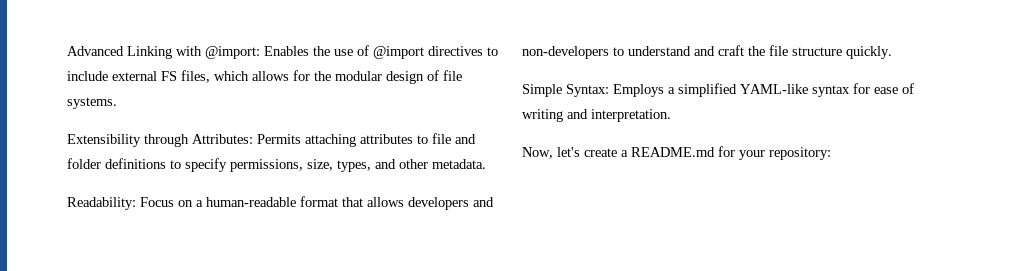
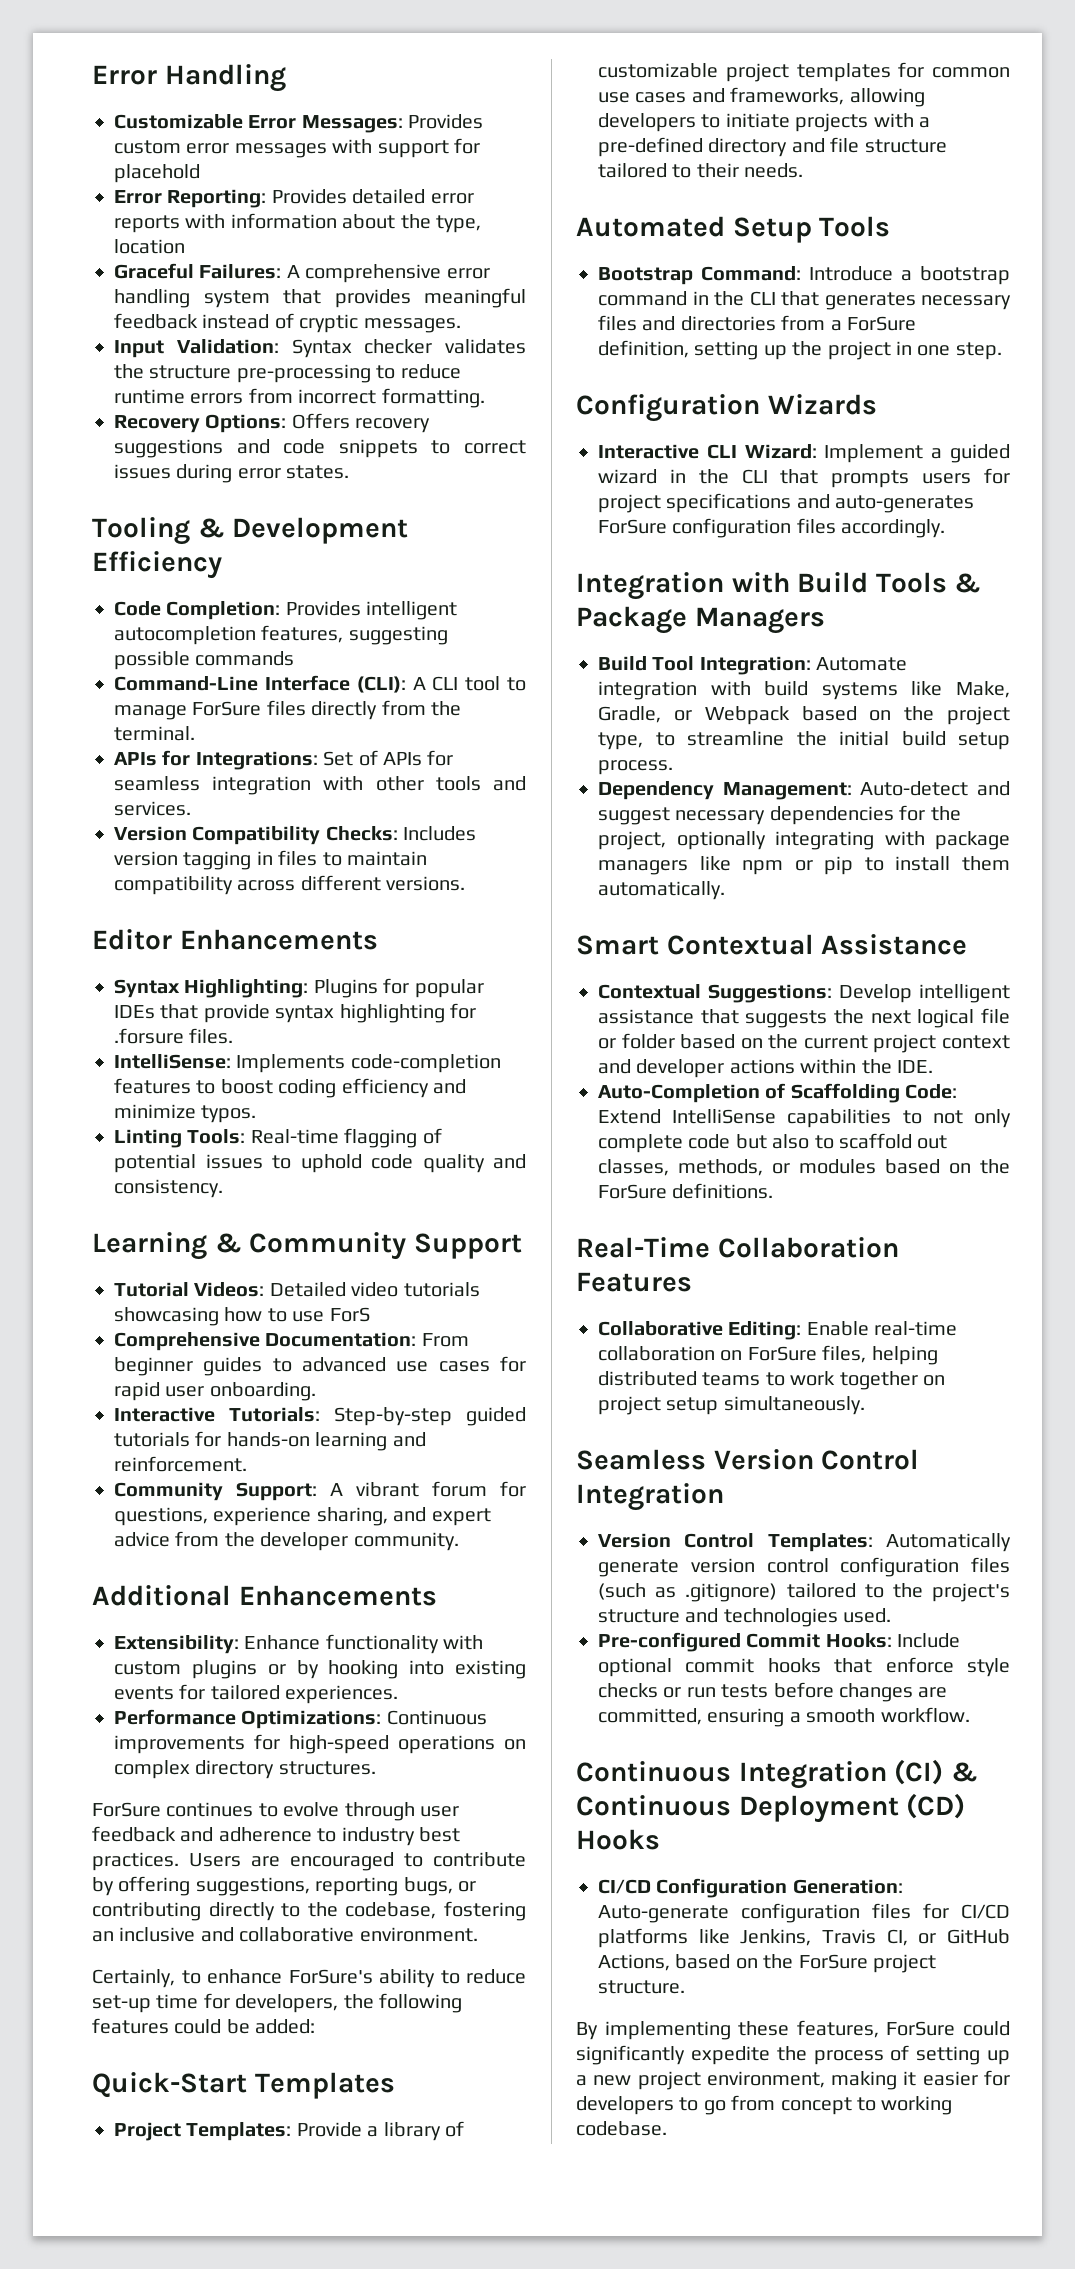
[67,45,498,59] [67,70,462,84] [67,97,117,109] [67,133,476,147] [67,158,486,172] [67,196,494,210] [522,45,892,59] [522,83,914,97] [522,109,671,122] [522,146,831,160] Advanced Linking with @import: Enables the use of @import directives to include external FS files, which allows for the modular design of file systems. // Extensibility through Attributes: Permits attaching attributes to file and folder definitions to specify permissions, size, types, and other metadata. // Readability: Focus on a human-readable format that allows developers and non-developers to understand and craft the file structure quickly. // Simple Syntax: Employs a simplified YAML-like syntax for ease of writing and interpretation. // Now, let's create a README.md for your repository: -> [92,64,286,92] [114,114,484,133] [114,138,480,158] [114,164,200,183] [114,189,474,208] [114,213,481,233] [114,239,185,254] [114,263,490,283] [114,288,526,308] [114,313,461,333] [114,339,526,358] [114,364,461,383] [114,388,485,408] [114,413,431,433] [114,439,526,458] [114,464,350,483] [92,517,409,545] [92,551,222,579] [114,601,458,620] [114,625,448,645] [114,651,295,670] [114,675,526,693] [114,700,461,720] [114,726,195,741] [114,750,454,770] [114,776,526,795] [114,801,191,816] [114,826,477,845] [114,850,427,870] [114,875,466,895] [92,929,378,950] [114,978,484,998] [114,1003,476,1023] [114,1028,234,1044] [114,1054,501,1073] [114,1078,466,1098] [114,1104,257,1123] [114,1128,442,1148] [114,1154,526,1173] [114,1179,223,1198] [92,1232,522,1260] [114,1282,480,1297] [114,1307,370,1326] [114,1332,469,1351] [114,1356,526,1376] [114,1382,316,1401] [114,1407,526,1426] [114,1431,426,1451] [114,1456,247,1472] [114,1481,526,1501] [114,1507,491,1526] [114,1531,459,1551] [92,1585,437,1606] [114,1634,484,1654] [114,1660,526,1679] [114,1684,399,1704] [114,1709,487,1729] [114,1734,526,1754] [114,1760,376,1779] [92,1802,459,1821] [92,1826,460,1846] [92,1852,526,1871] [92,1876,476,1896] [92,1901,526,1921] [92,1927,478,1942] [92,1969,526,1988] [92,1993,462,2013] [92,2018,316,2034] [92,2072,395,2099] [114,2121,464,2141] [598,62,1010,82] [598,87,925,107] [598,113,930,132] [598,137,947,157] [598,163,804,178] [576,216,891,243] [598,266,1010,285] [598,291,1011,310] [598,315,916,331] [598,340,1002,360] [576,394,877,422] [598,444,1010,463] [598,468,1010,488] [598,493,975,513] [598,518,946,538] [576,572,982,600] [576,606,825,634] [598,656,908,675] [598,681,1010,700] [598,706,1010,725] [598,731,1010,750] [598,760,673,775] [598,781,1010,800] [598,805,961,825] [598,831,1010,850] [598,856,1010,875] [598,881,725,900] [576,934,968,955] [598,984,1010,1003] [598,1008,1010,1028] [598,1033,1010,1053] [598,1059,933,1078] [598,1083,958,1103] [598,1109,1011,1128] [598,1133,948,1153] [598,1159,1010,1176] [598,1183,774,1199] [576,1237,899,1258] [576,1272,692,1292] [598,1321,958,1340] [598,1345,938,1365] [598,1371,945,1390] [598,1396,865,1415] [576,1449,920,1470] [576,1483,724,1511] [598,1533,1011,1552] [598,1557,1010,1577] [598,1583,1010,1602] [598,1608,892,1627] [598,1632,961,1652] [598,1657,1010,1677] [598,1682,948,1702] [598,1707,970,1727] [576,1759,978,1789] [576,1793,966,1823] [576,1829,660,1850] [598,1878,903,1898] [598,1903,1010,1923] [598,1928,1011,1948] [598,1954,936,1973] [598,1980,685,1994] [576,2020,1010,2040] [576,2045,1010,2065] [576,2070,1010,2090] [576,2095,953,2115] [576,2121,667,2136] Error Handling // Customizable Error Messages: Provides custom error messages with support for placehold // Error Reporting: Provides detailed error reports with information about the type, location // Graceful Failures: A comprehensive error handling system that provides meaningful feedback instead of cryptic messages. // Input Validation: Syntax checker validates the structure pre-processing to reduce runtime errors from incorrect formatting. // Recovery Options: Offers recovery suggestions and code snippets to correct issues during error states. // Tooling & Development Efficiency // Code Completion: Provides intelligent autocompletion features, suggesting possible commands // Command-Line Interface (CLI): A CLI tool to manage ForSure files directly from the terminal. // APIs for Integrations: Set of APIs for seamless integration with other tools and services. // Version Compatibility Checks: Includes version tagging in files to maintain compatibility across different versions. // Editor Enhancements // Syntax Highlighting: Plugins for popular IDEs that provide syntax highlighting for .forsure files. // IntelliSense: Implements code-completion features to boost coding efficiency and minimize typos. // Linting Tools: Real-time flagging of potential issues to uphold code quality and consistency. // Learning & Community Support // Tutorial Videos: Detailed video tutorials showcasing how to use ForS // Comprehensive Documentation: From beginner guides to advanced use cases for rapid user onboarding. // Interactive Tutorials: Step-by-step guided tutorials for hands-on learning and reinforcement. // Community Support: A vibrant forum for questions, experience sharing, and expert advice from the developer community. // Additional Enhancements // Extensibility: Enhance functionality with custom plugins or by hooking into existing events for tailored experiences. // Performance Optimizations: Continuous improvements for high-speed operations on complex directory structures. // ForSure continues to evolve through user feedback and adherence to industry best practices. Users are encouraged to contribute by offering suggestions, reporting bugs, or contributing directly to the codebase, fostering an inclusive and collaborative environment. // Certainly, to enhance ForSure's ability to reduce set-up time for developers, the following features could be added: // Quick-Start Templates // Project Templates: Provide a library of customizable project templates for common use cases and frameworks, allowing developers to initiate projects with a pre-defined directory and file structure tailored to their needs. // Automated Setup Tools // Bootstrap Command: Introduce a bootstrap command in the CLI that generates necessary files and directories from a ForSure definition, setting up the project in one step. // Configuration Wizards // Interactive CLI Wizard: Implement a guided wizard in the CLI that prompts users for project specifications and auto-generates ForSure configuration files accordingly. // Integration with Build Tools & Package Managers // Build Tool Integration: Automate integration with build systems like Make, Gradle, or Webpack based on the project type, to streamline the initial build setup process. // Dependency Management: Auto-detect and suggest necessary dependencies for the project, optionally integrating with package managers like npm or pip to install them automatically. // Smart Contextual Assistance // Contextual Suggestions: Develop intelligent assistance that suggests the next logical file or folder based on the current project context and developer actions within the IDE. // Auto-Completion of Scaffolding Code: Extend IntelliSense capabilities to not only complete code but also to scaffold out classes, methods, or modules based on the ForSure definitions. // Real-Time Collaboration Features // Collaborative Editing: Enable real-time collaboration on ForSure files, helping distributed teams to work together on project setup simultaneously. // Seamless Version Control Integration // Version Control Templates: Automatically generate version control configuration files (such as .gitignore) tailored to the project's structure and technologies used. // Pre-configured Commit Hooks: Include optional commit hooks that enforce style checks or run tests before changes are committed, ensuring a smooth workflow. // Continuous Integration (CI) & Continuous Deployment (CD) Hooks // CI/CD Configuration Generation: Auto-generate configuration files for CI/CD platforms like Jenkins, Travis CI, or GitHub Actions, based on the ForSure project structure. // By implementing these features, ForSure could significantly expedite the process of setting up a new project environment, making it easier for developers to go from concept to working codebase.

